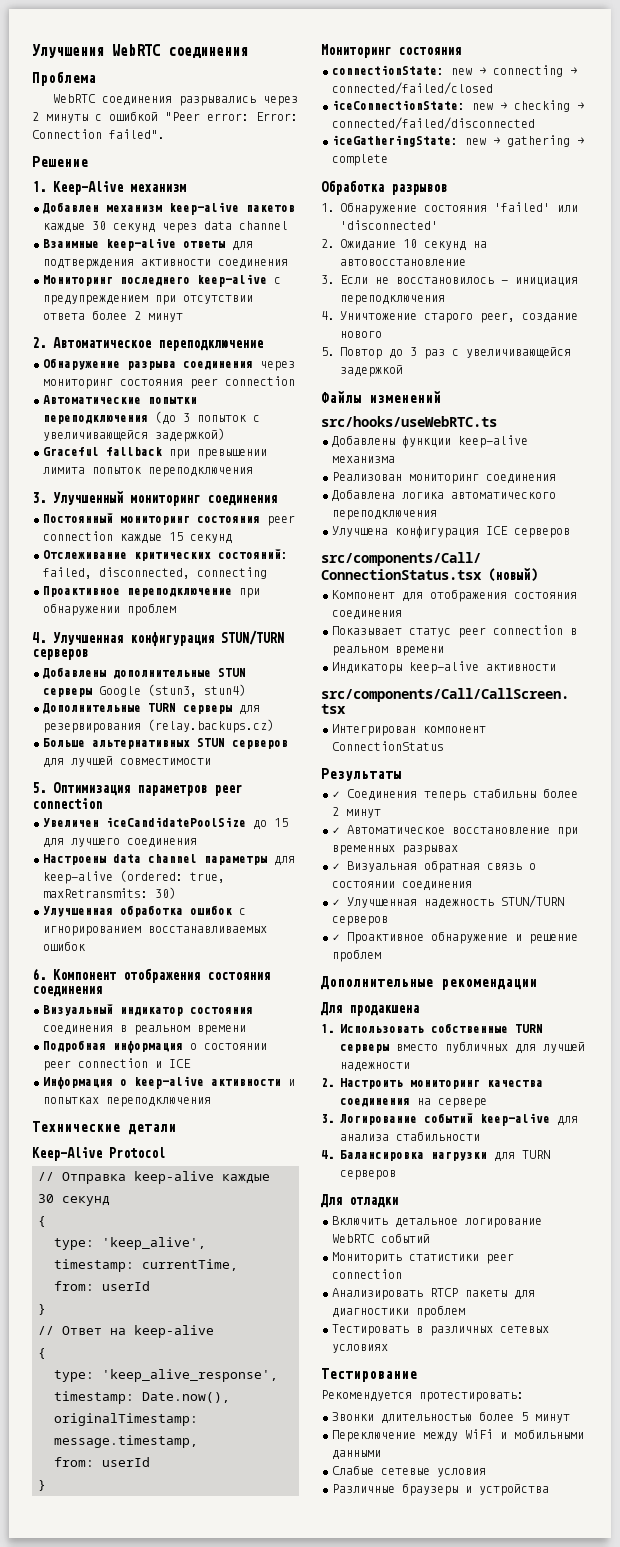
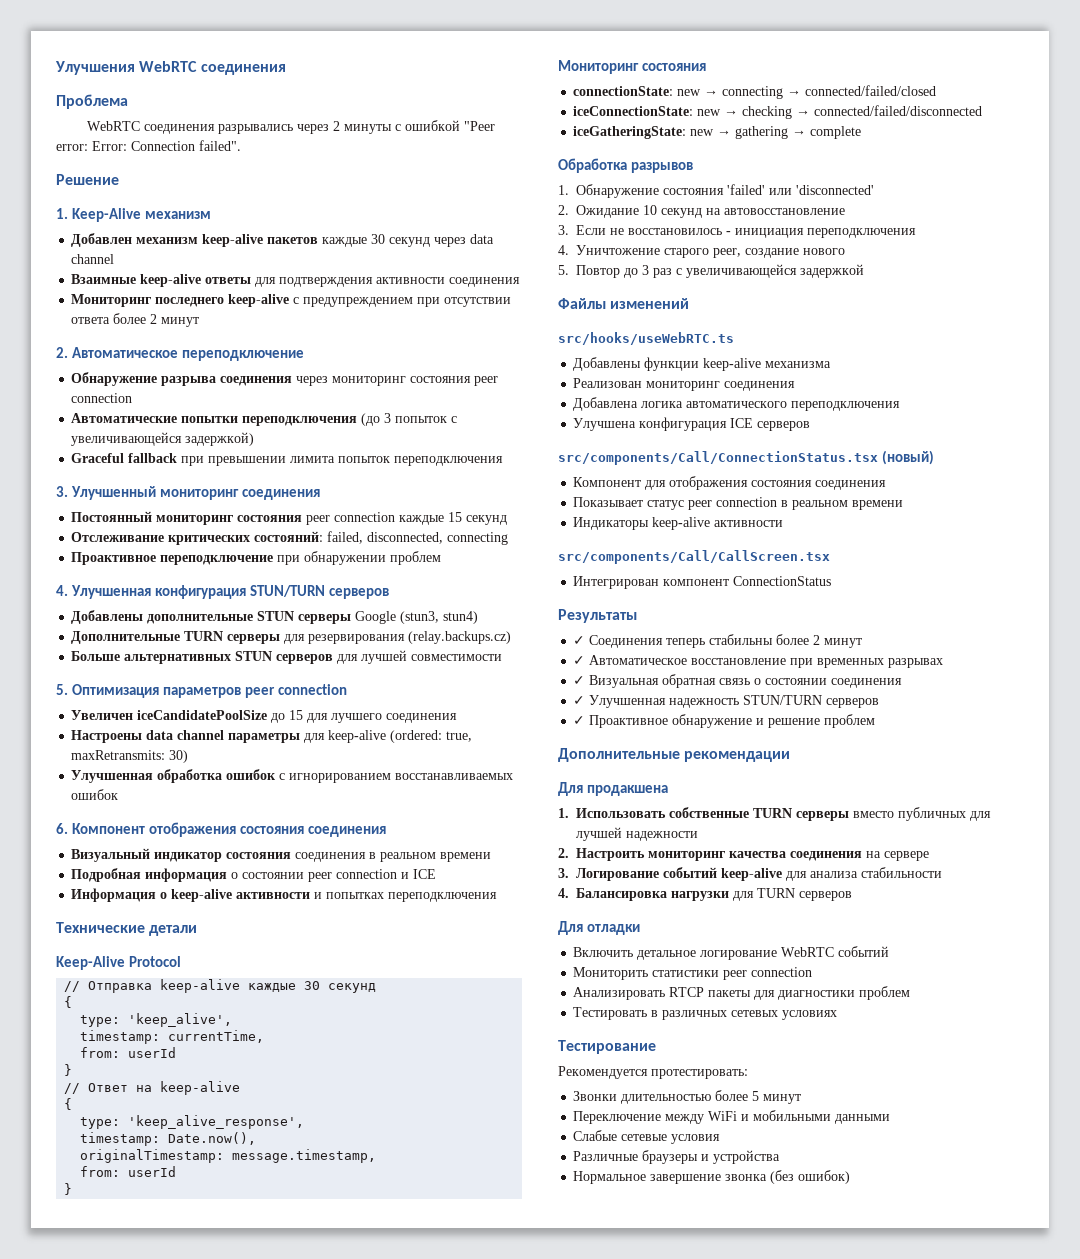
(549, 1490) none -> [573,1170,851,1184] // Нормальное завершение звонка (без ошибок)

